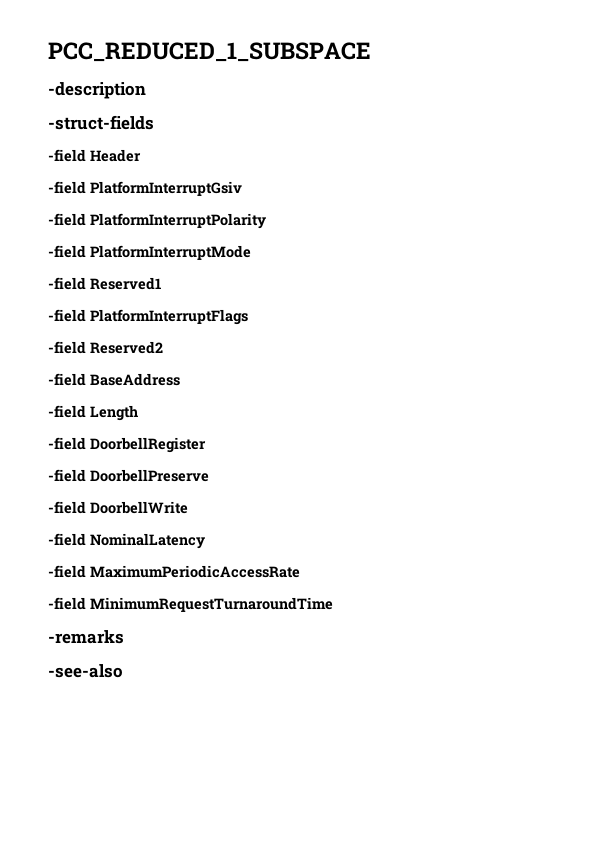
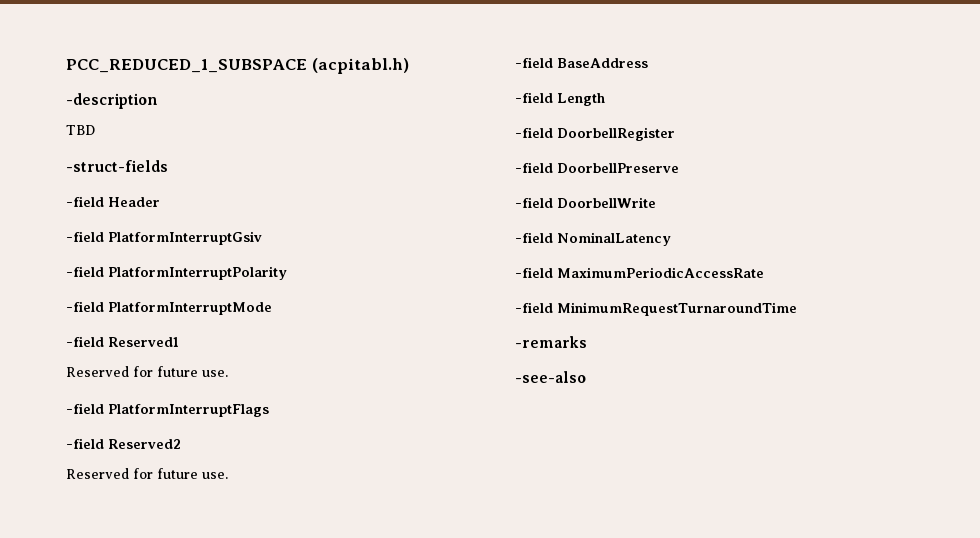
(371, 52) none -> [311,58,409,74] (acpitabl.h)
(146, 90) none -> [66,125,95,135] // TBD
(161, 283) none -> [66,366,228,377] // Reserved for future use.
(163, 347) none -> [66,468,228,479] // Reserved for future use.

